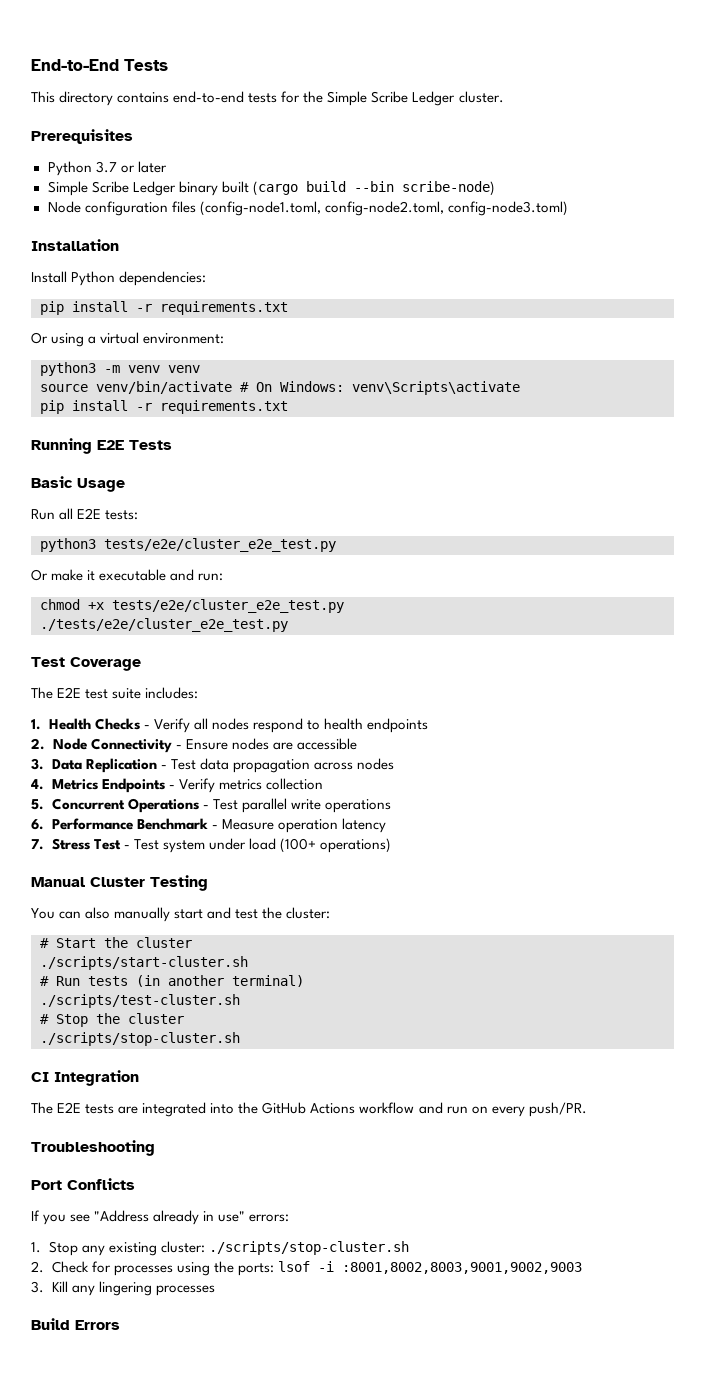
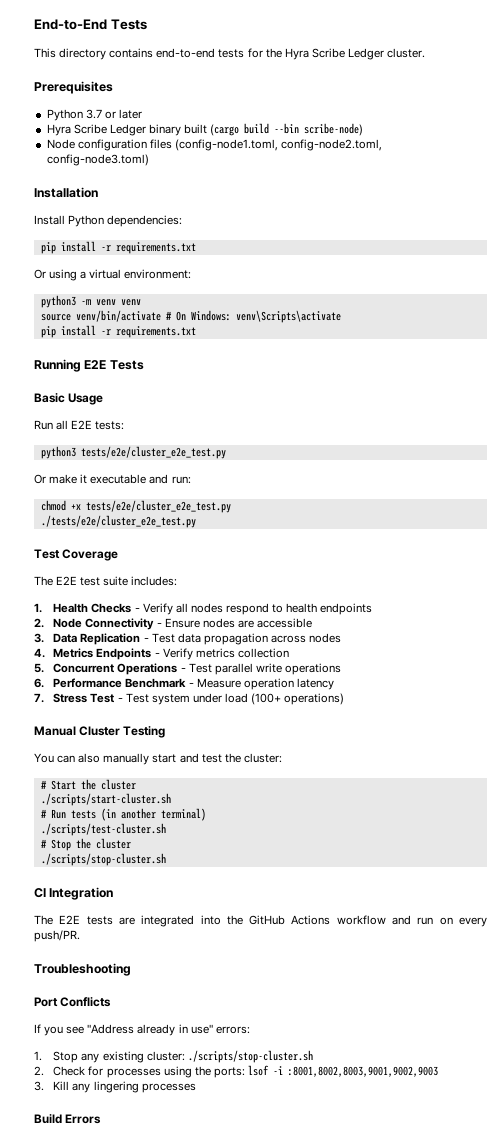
[327,91,368,106] Simple -> [284,48,309,60] Hyra
[47,181,88,196] Simple -> [46,124,71,136] Hyra

